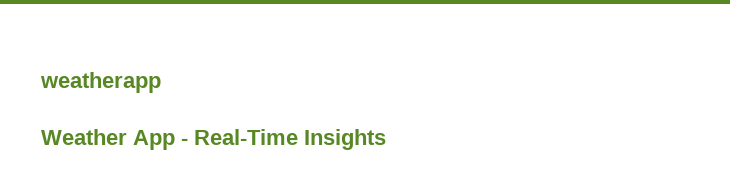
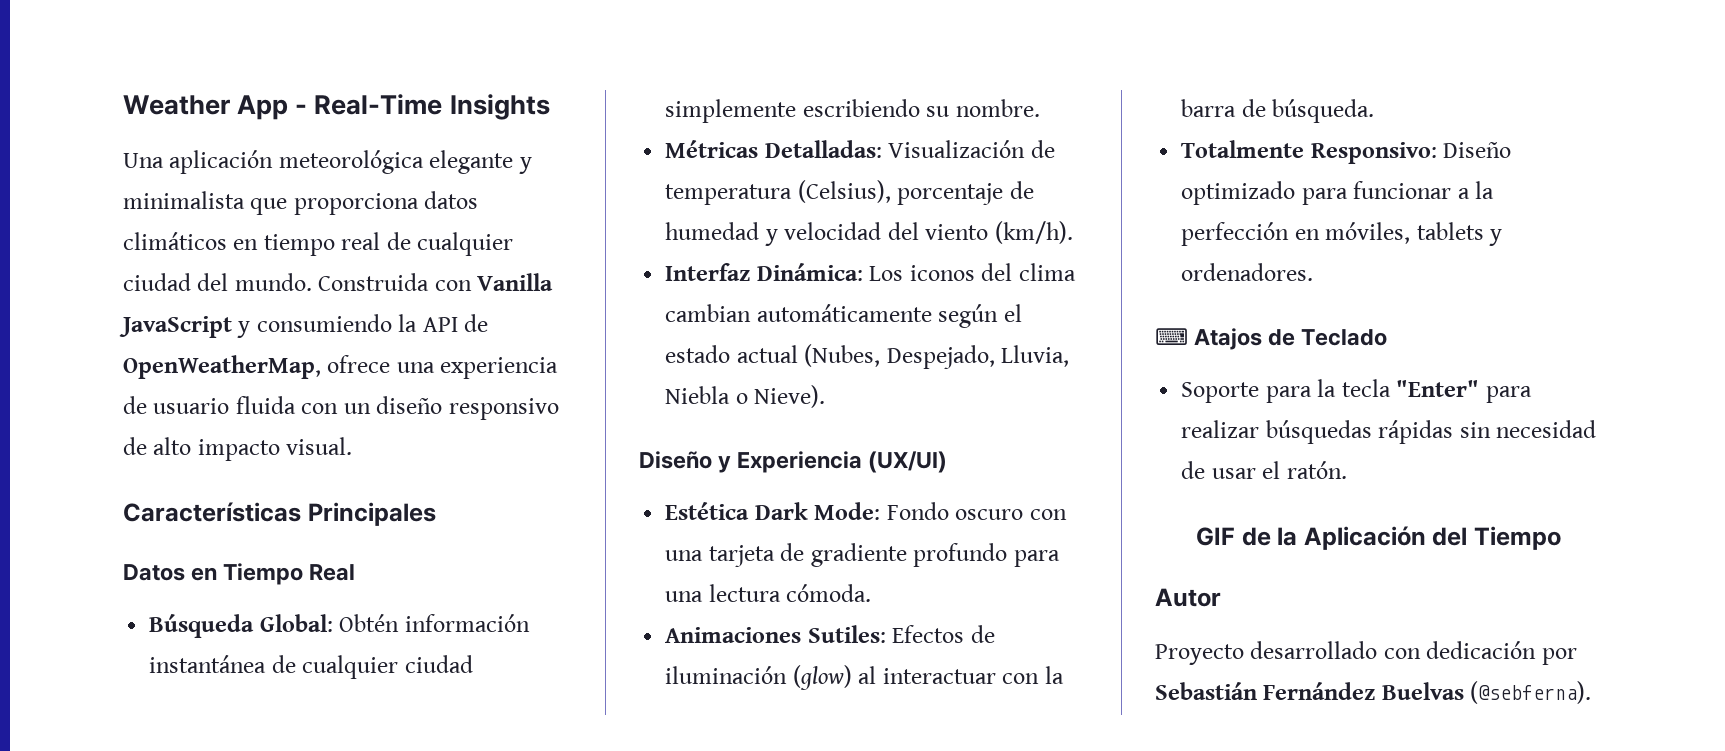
[40,72,161,93] weatherapp // -> (123, 105) none
(386, 139) none -> [123,150,532,174] [123,191,479,215] [123,232,514,256] [123,273,554,291] [119,314,489,338] [123,355,559,379] [123,396,559,420] [123,437,353,461] [123,502,436,526] [123,563,356,585] [149,614,530,638] [149,655,473,679] [665,99,1040,123] [665,140,1055,158] [665,180,1034,205] [665,221,1073,246] [665,263,1076,281] [665,304,1022,328] [665,344,1070,369] [665,385,826,408] [639,451,948,473] [665,502,1067,520] [665,543,1060,567] [665,584,872,602] [665,625,995,643] [665,665,1064,690] [1181,99,1375,123] [1181,140,1512,164] [1181,181,1495,205] [1181,222,1503,246] [1181,263,1314,281] [1155,328,1388,350] [1181,379,1532,403] [1181,420,1597,444] [1181,461,1347,479] [1195,526,1562,550] [1155,588,1221,607] [1155,641,1577,665] [1155,681,1592,704] // Una aplicación meteorológica elegante y minimalista que proporciona datos climáticos en tiempo real de cualquier ciudad del mundo. Construida con Vanilla JavaScript y consumiendo la API de OpenWeatherMap, ofrece una experiencia de usuario fluida con un diseño responsivo de alto impacto visual. // Características Principales // Datos en Tiempo Real // Búsqueda Global: Obtén información instantánea de cualquier ciudad simplemente escribiendo su nombre. // Métricas Detalladas: Visualización de temperatura (Celsius), porcentaje de humedad y velocidad del viento (km/h). // Interfaz Dinámica: Los iconos del clima cambian automáticamente según el estado actual (Nubes, Despejado, Lluvia, Niebla o Nieve). // Diseño y Experiencia (UX/UI) // Estética Dark Mode: Fondo oscuro con una tarjeta de gradiente profundo para una lectura cómoda. // Animaciones Sutiles: Efectos de iluminación (glow) al interactuar con la barra de búsqueda. // Totalmente Responsivo: Diseño optimizado para funcionar a la perfección en móviles, tablets y ordenadores. // ⌨ Atajos de Teclado // Soporte para la tecla "Enter" para realizar búsquedas rápidas sin necesidad de usar el ratón. // GIF de la Aplicación del Tiempo // Autor // Proyecto desarrollado con dedicación por Sebastián Fernández Buelvas (@sebferna).

